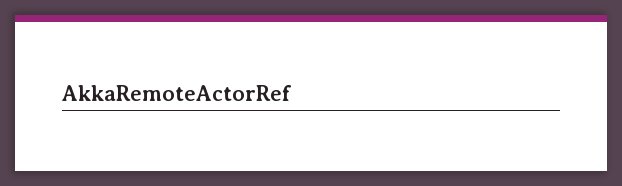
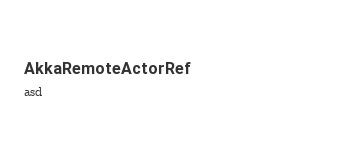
(291, 93) none -> [24,87,42,96] // asd

